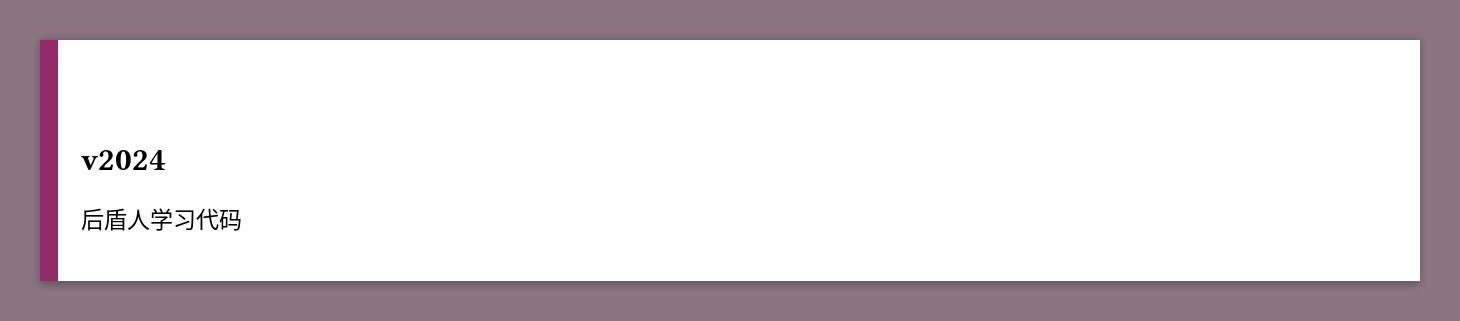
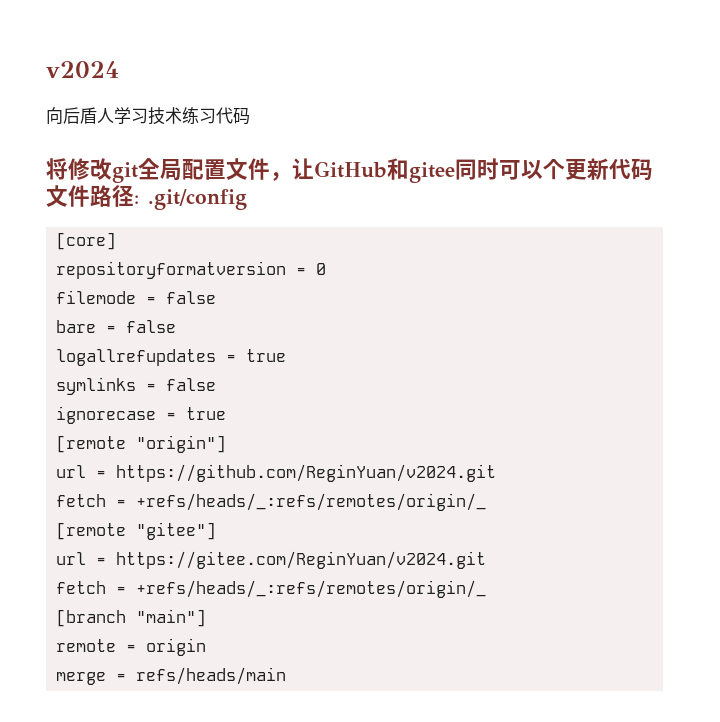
(166, 160) none -> [46,107,63,124] 向
[196,208,242,231] 代码 -> [148,107,250,125] [46,158,653,183] [46,185,247,210] [56,232,117,250] [56,261,327,279] [56,290,217,304] [56,320,177,333] [56,349,287,366] [56,377,217,395] [56,406,227,424] [56,435,227,453] [56,464,497,482] [56,493,487,511] [56,522,217,540] [56,551,487,569] [56,580,487,598] [56,609,207,627] [56,638,207,656] [56,667,287,685] 技术练习代码 // 将修改git全局配置文件，让GitHub和gitee同时可以个更新代码文件路径: .git/config // [core] // repositoryformatversion = 0 // filemode = false // bare = false // logallrefupdates = true // symlinks = false // ignorecase = true // [remote "origin"] // url = https://github.com/ReginYuan/v2024.git // fetch = +refs/heads/_:refs/remotes/origin/_ // [remote "gitee"] // url = https://gitee.com/ReginYuan/v2024.git // fetch = +refs/heads/_:refs/remotes/origin/_ // [branch "main"] // remote = origin // merge = refs/heads/main

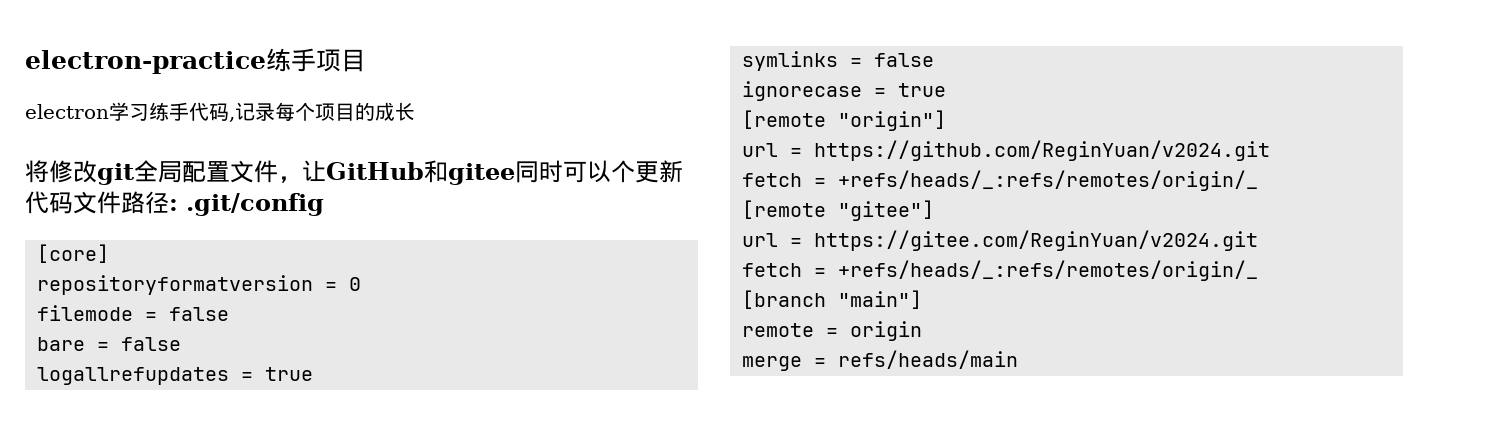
[46,61,119,78] [46,107,250,125] v2024 // 向后盾人学习技术练习代码 -> [25,48,366,74] [25,102,415,122] electron-practice练手项目 // electron学习练手代码,记录每个项目的成长

